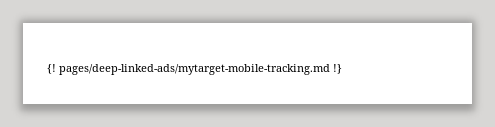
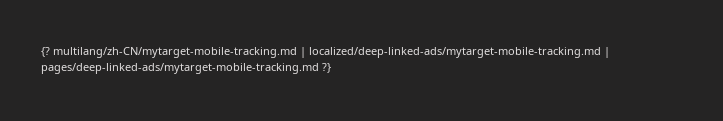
[47,64,342,75] {! pages/deep-linked-ads/mytarget-mobile-tracking.md !} -> [41,47,610,58] [41,63,331,74] {? multilang/zh-CN/mytarget-mobile-tracking.md | localized/deep-linked-ads/mytarget-mobile-tracking.md | pages/deep-linked-ads/mytarget-mobile-tracking.md ?}

